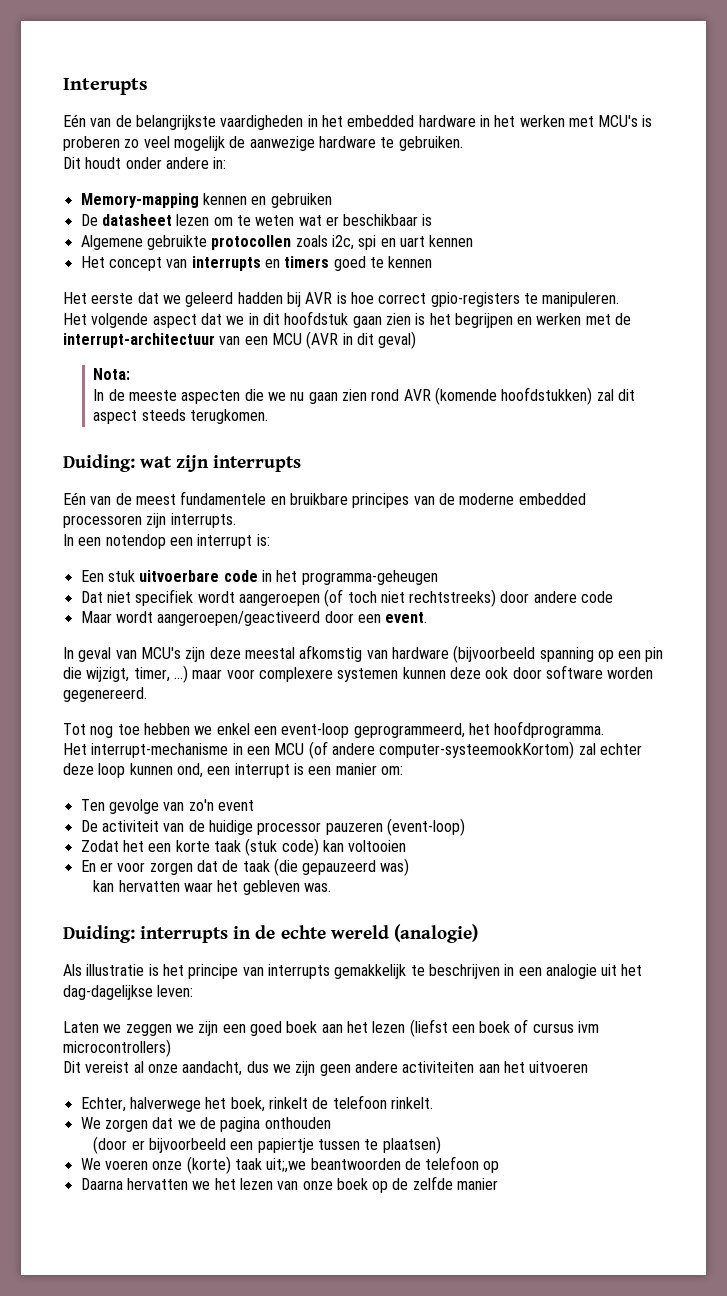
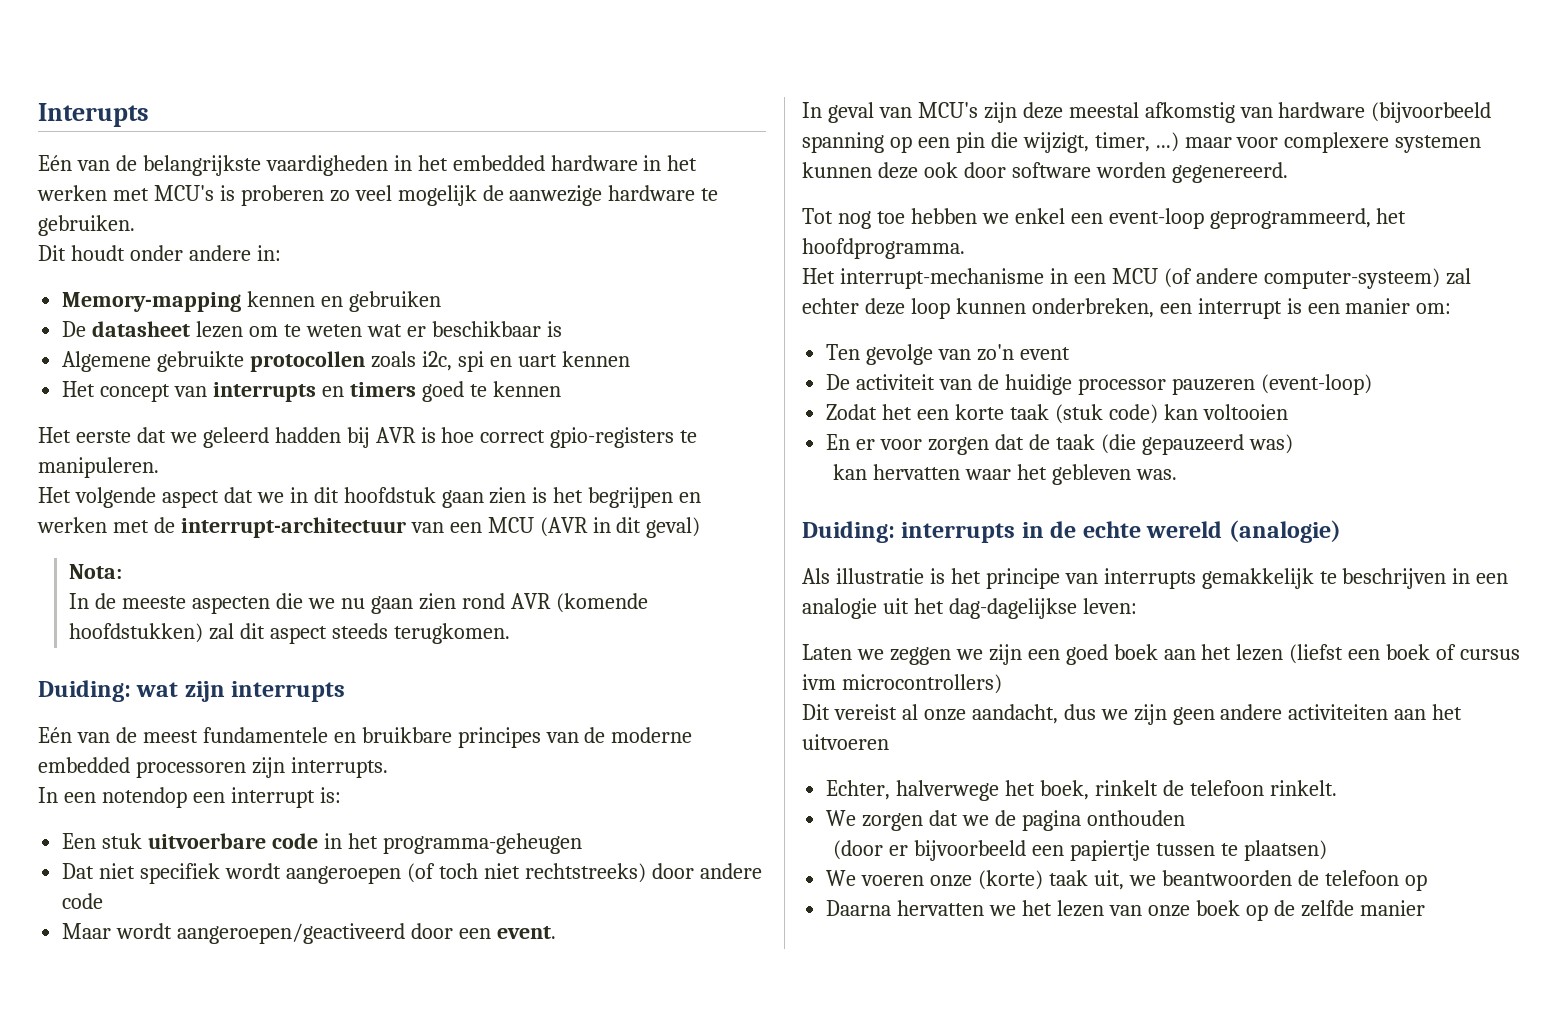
[379,741,575,759] computer-systeemookKortom) -> [1263,268,1440,289] computer-systeem)
[176,763,203,778] ond, -> [1031,298,1154,318] onderbreken,
[266,1158,307,1173] uit;,we -> [1093,870,1156,890] uit, we

